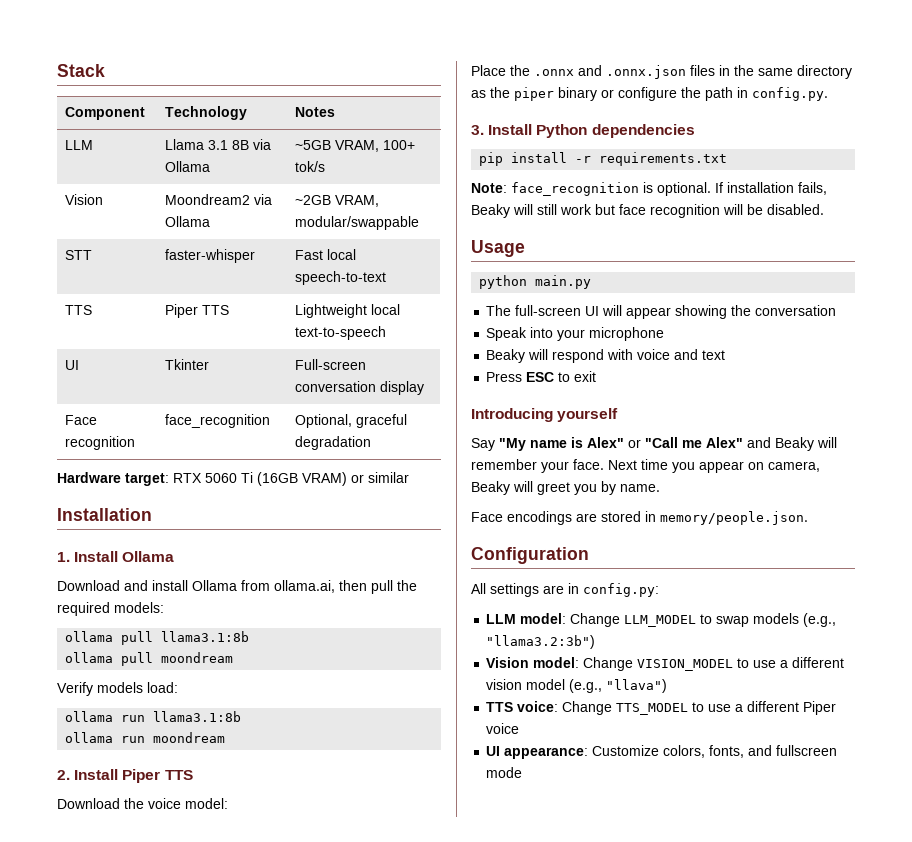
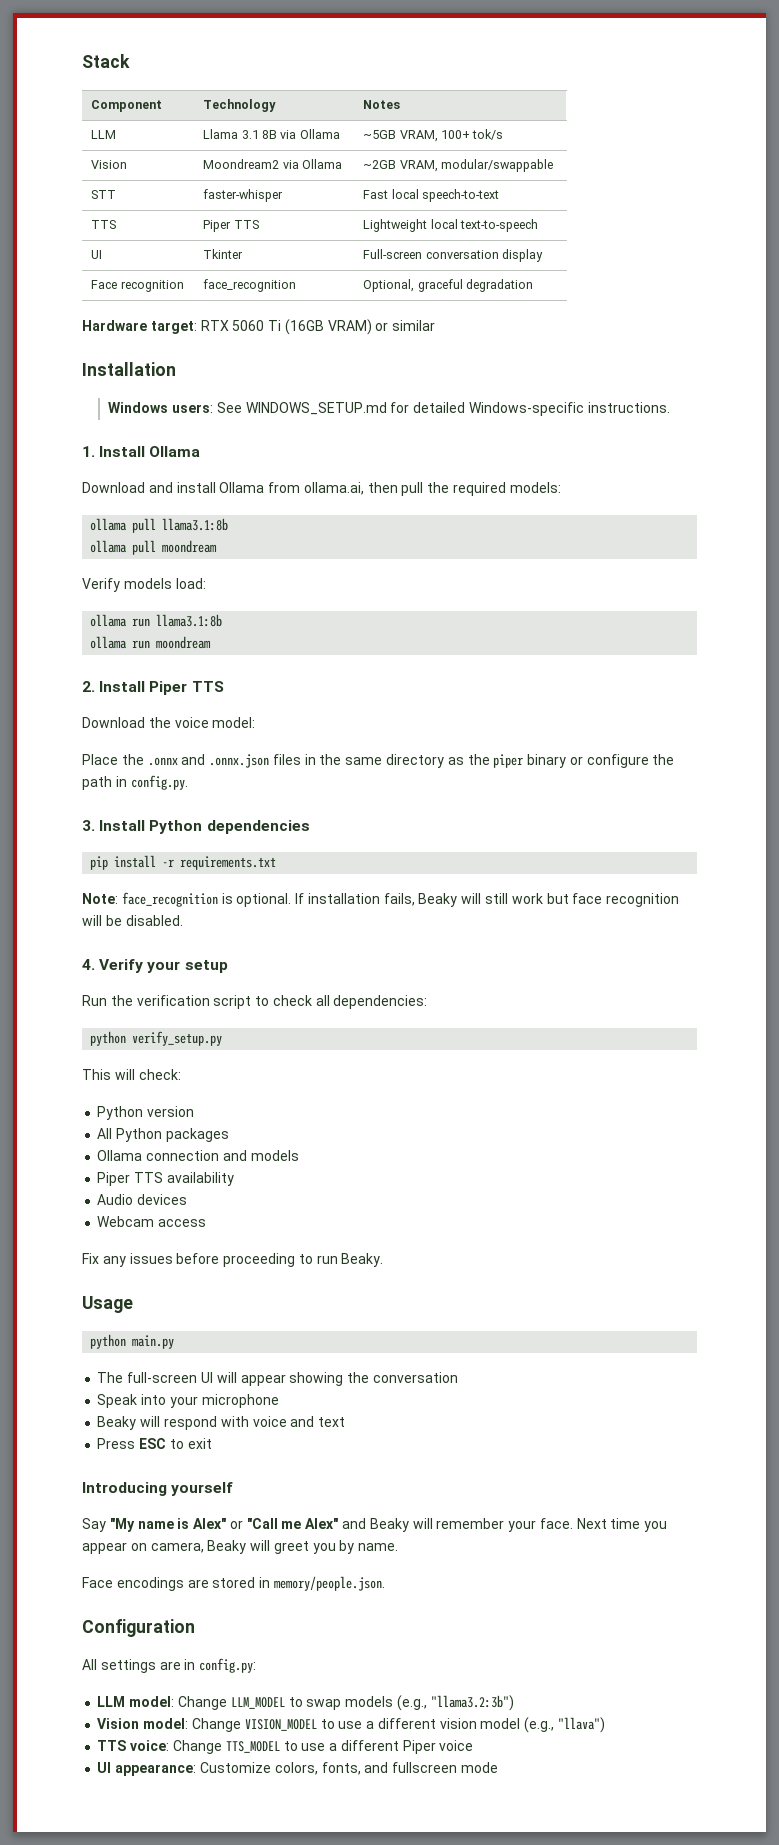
(152, 514) none -> [108,402,670,416] // Windows users: See WINDOWS_SETUP.md for detailed Windows-specific instructions.
(824, 209) none -> [82,959,228,973] [82,995,428,1009] [90,1031,223,1046] [82,1069,181,1080] [97,1106,195,1120] [97,1128,229,1142] [97,1150,299,1161] [97,1172,234,1186] [97,1194,188,1205] [97,1216,207,1227] [82,1253,384,1267] // 4. Verify your setup // Run the verification script to check all dependencies: // python verify_setup.py // This will check: // Python version // All Python packages // Ollama connection and models // Piper TTS availability // Audio devices // Webcam access // Fix any issues before proceeding to run Beaky.

